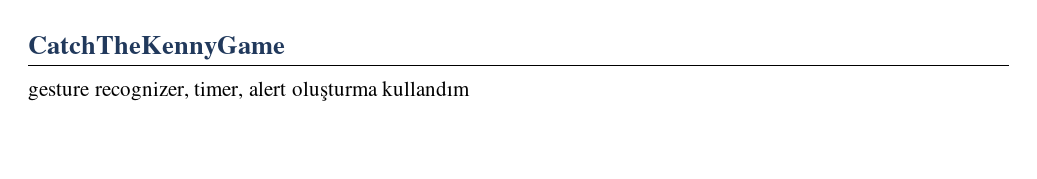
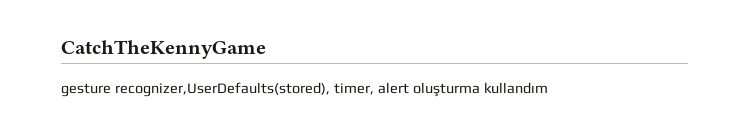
[94,81,189,101] recognizer, -> [114,82,330,97] recognizer,UserDefaults(stored),

